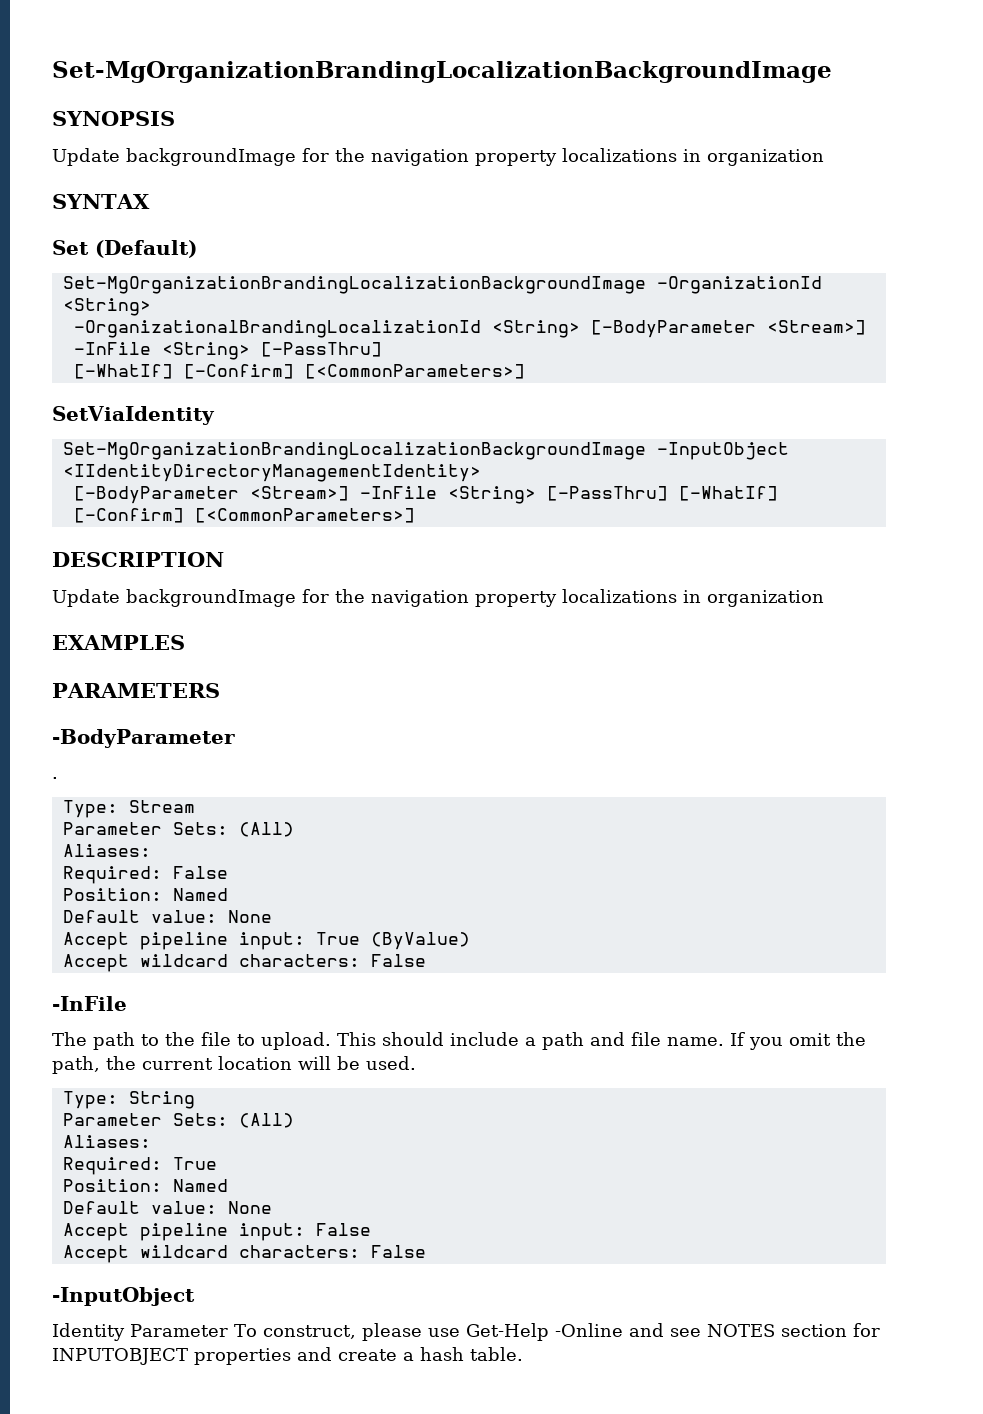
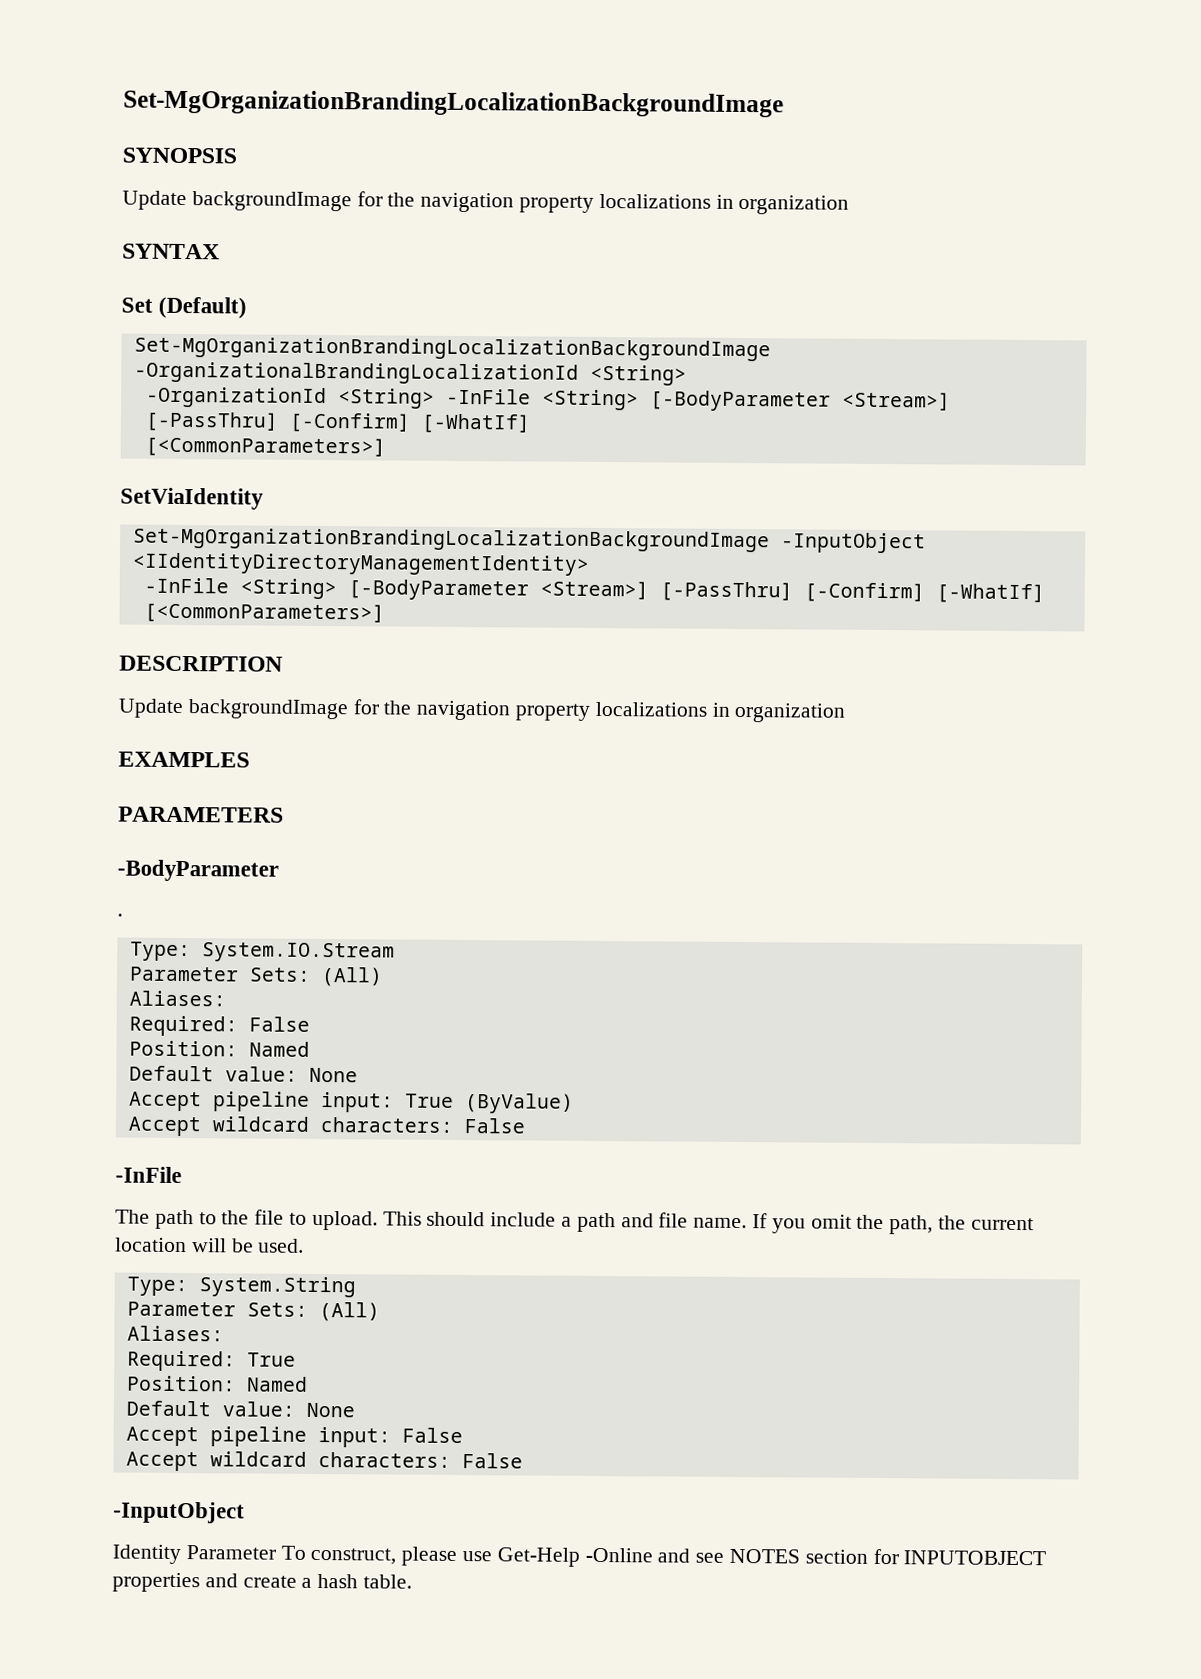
(646, 285) none -> [133,361,687,386] -OrganizationalBrandingLocalizationId <String> //
[73,320,866,338] [73,342,382,360] [73,364,294,379] // -OrganizationalBrandingLocalizationId <String> [-BodyParameter <Stream>] -InFile <String> [-PassThru] // [-WhatIf] [-Confirm] -> [445,388,951,412] [144,411,531,434] -InFile <String> [-BodyParameter <Stream>] [-PassThru] [-Confirm] [-WhatIf] //
[73,486,778,504] [73,508,184,523] [-BodyParameter <Stream>] -InFile <String> [-PassThru] [-WhatIf] [-Confirm] -> [143,577,1045,604] -InFile <String> [-BodyParameter <Stream>] [-PassThru] [-Confirm] [-WhatIf]
[128,800,195,813] Stream -> [201,942,395,963] System.IO.Stream
[128,1091,195,1109] String -> [198,1276,356,1298] System.String

